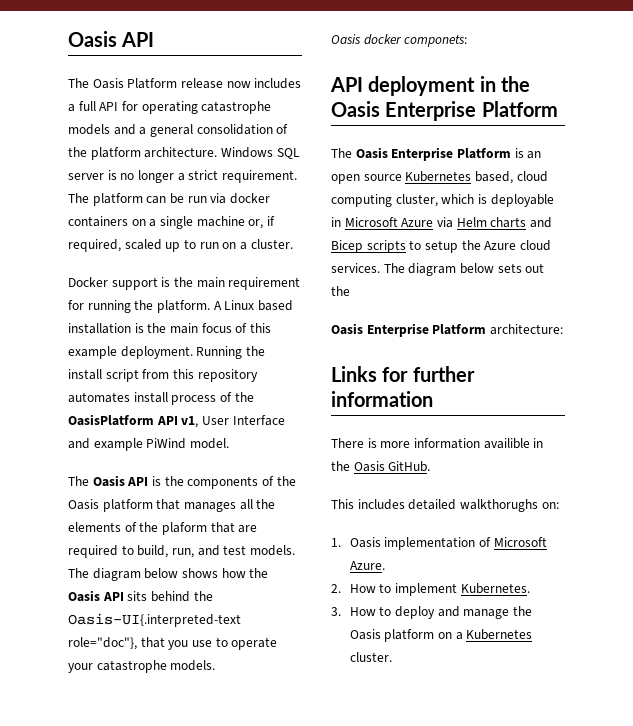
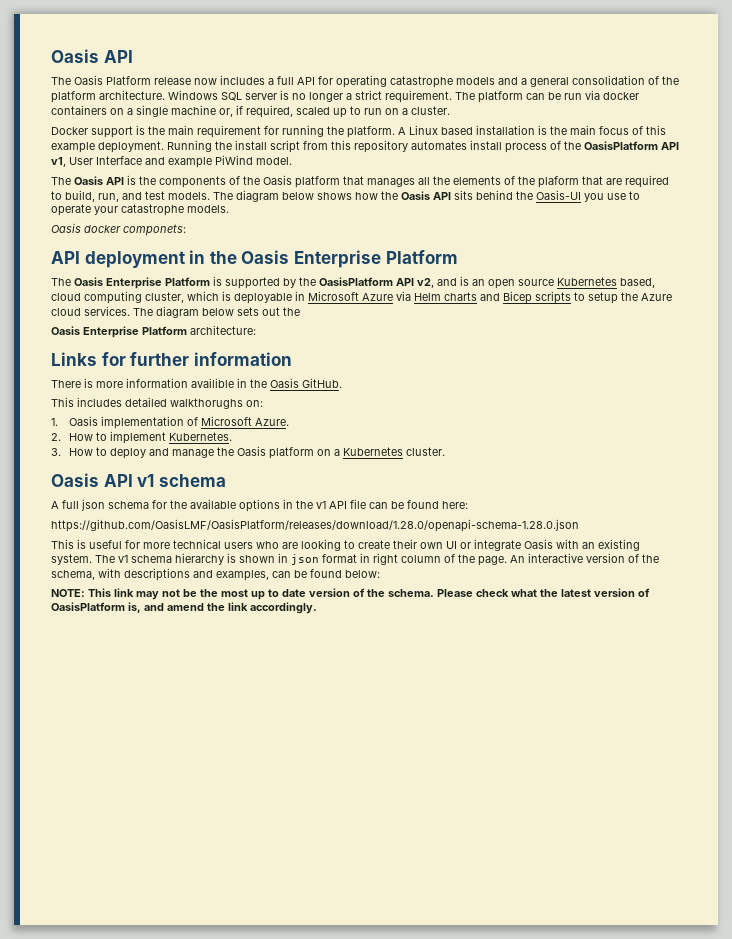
[68,613,241,627] [68,637,165,650] Oasis-UI{.interpreted-text role="doc"}, that -> [536,190,581,200] Oasis-UI
(524, 153) none -> [225,276,469,289] supported by the OasisPlatform API v2, and is
(392, 657) none -> [51,473,226,487] [51,499,468,512] [51,519,579,532] [51,539,640,551] [51,553,659,566] [51,568,380,581] [51,588,650,600] [51,602,317,614] // Oasis API v1 schema // A full json schema for the available options in the v1 API file can be found here: // https://github.com/OasisLMF/OasisPlatform/releases/download/1.28.0/openapi-schema-1.28.0.json // This is useful for more technical users who are looking to create their own UI or integrate Oasis with an existing system. The v1 schema hierarchy is shown in json format in right column of the page. An interactive version of the schema, with descriptions and examples, can be found below: // NOTE: This link may not be the most up to date version of the schema. Please check what the latest version of OasisPlatform is, and amend the link accordingly.

